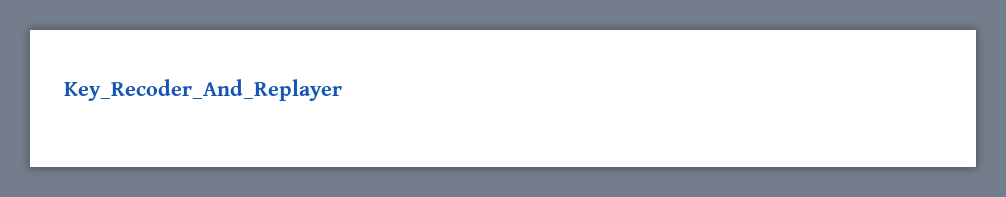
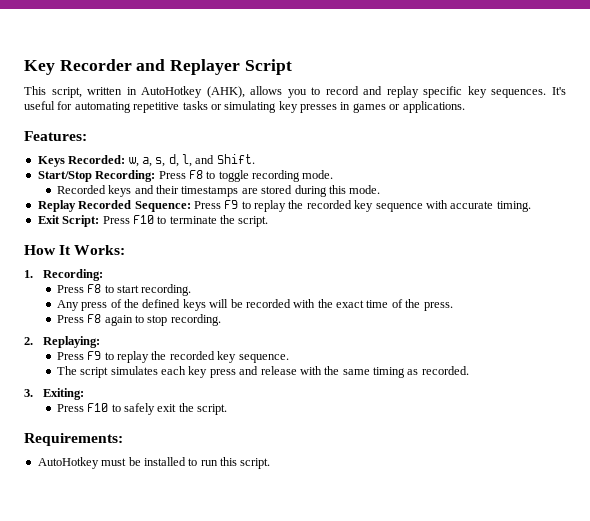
[64,79,342,101] Key_Recoder_And_Replayer -> [24,59,292,75] [24,86,567,98] [24,101,465,113] [24,131,87,141] [37,154,255,167] [37,170,334,182] [56,185,381,197] [37,200,531,212] [37,215,269,227] [24,245,126,255] [24,269,104,281] [56,284,192,296] [56,299,453,311] [56,314,221,326] [24,336,101,348] [56,351,289,363] [56,366,469,378] [24,388,85,400] [56,403,228,415] [24,433,123,446] [37,457,271,469] Key Recorder and Replayer Script // This script, written in AutoHotkey (AHK), allows you to record and replay specific key sequences. It's useful for automating repetitive tasks or simulating key presses in games or applications. // Features: // Keys Recorded: w, a, s, d, l, and Shift. // Start/Stop Recording: Press F8 to toggle recording mode. // Recorded keys and their timestamps are stored during this mode. // Replay Recorded Sequence: Press F9 to replay the recorded key sequence with accurate timing. // Exit Script: Press F10 to terminate the script. // How It Works: // 1. Recording: // Press F8 to start recording. // Any press of the defined keys will be recorded with the exact time of the press. // Press F8 again to stop recording. // 2. Replaying: // Press F9 to replay the recorded key sequence. // The script simulates each key press and release with the same timing as recorded. // 3. Exiting: // Press F10 to safely exit the script. // Requirements: // AutoHotkey must be installed to run this script.

